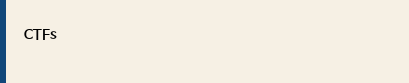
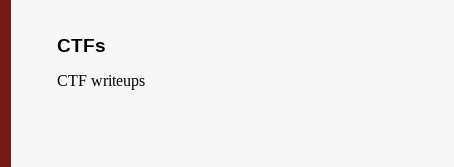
(57, 34) none -> [57,75,146,90] // CTF writeups

